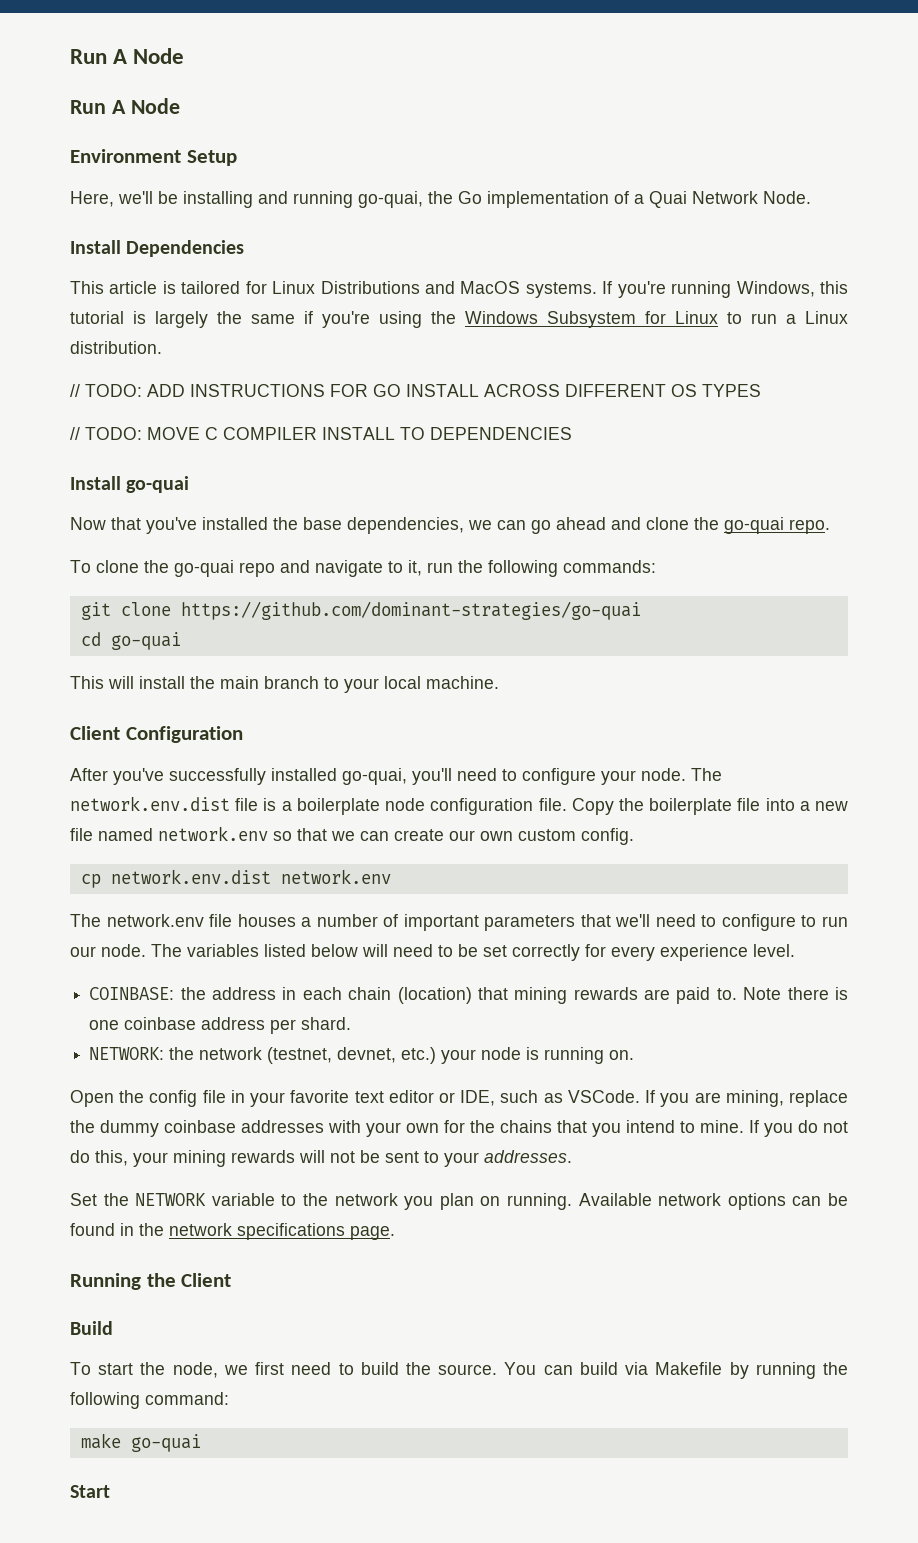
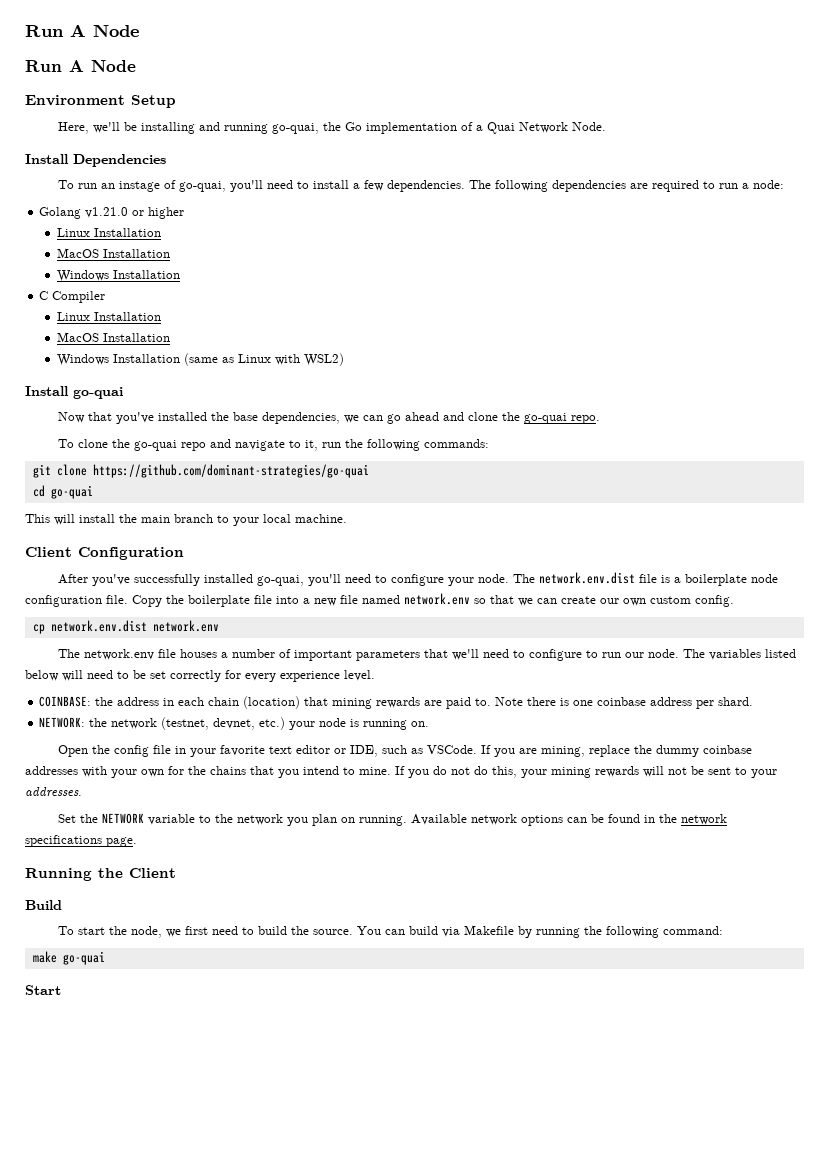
[70,281,849,298] [70,311,848,328] [70,341,162,354] [70,384,761,397] [70,427,572,440] This article is tailored for Linux Distributions and MacOS systems. If you're running Windows, this tutorial is largely the same if you're using the Windows Subsystem for Linux to run a Linux distribution. // // TODO: ADD INSTRUCTIONS FOR GO INSTALL ACROSS DIFFERENT OS TYPES // // TODO: MOVE C COMPILER INSTALL TO DEPENDENCIES -> [58,180,785,192] [39,207,185,219] [57,228,162,237] [57,248,171,258] [57,270,181,282] [39,291,106,303] [57,312,162,321] [57,332,171,342] [57,353,345,366] To run an instage of go-quai, you'll need to install a few dependencies. The following dependencies are required to run a node: // Golang v1.21.0 or higher // Linux Installation // MacOS Installation // Windows Installation // C Compiler // Linux Installation // MacOS Installation // Windows Installation (same as Linux with WSL2)

